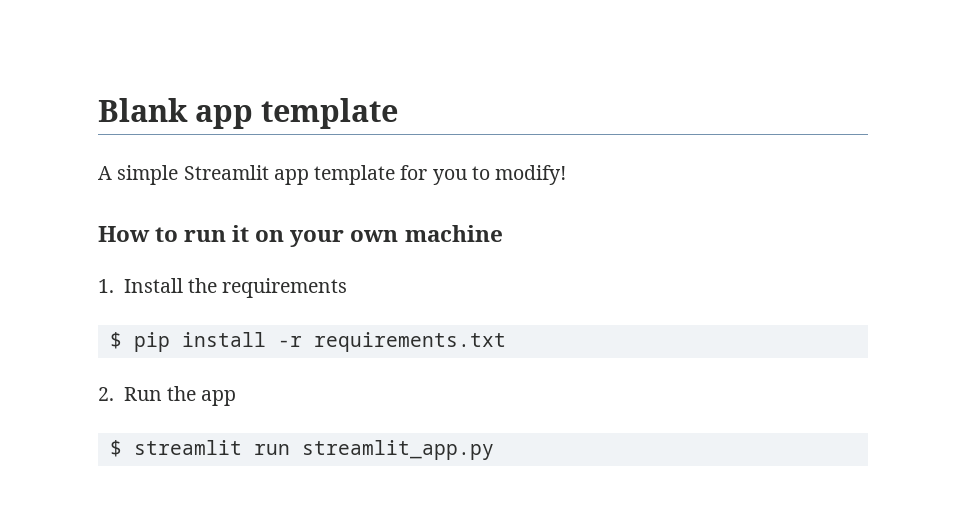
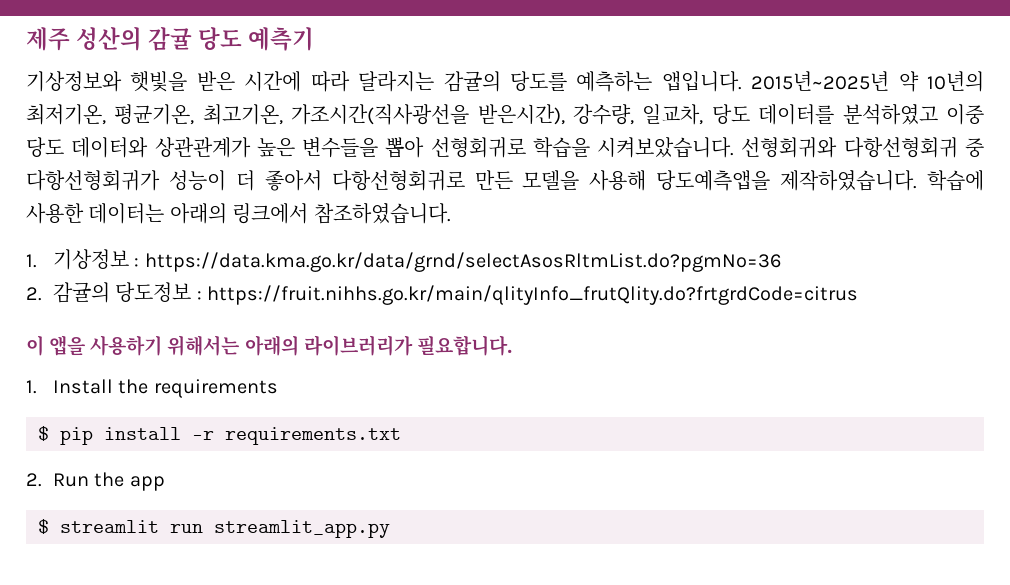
[98,98,399,129] [98,165,567,185] [98,225,503,247] Blank app template // A simple Streamlit app template for you to modify! // How to run it on your own machine -> [26,27,315,51] [26,71,984,92] [26,104,984,125] [26,137,984,158] [26,170,984,191] [26,203,451,224] [26,249,781,272] [26,282,859,305] [26,335,512,356] 제주 성산의 감귤 당도 예측기 // 기상정보와 햇빛을 받은 시간에 따라 달라지는 감귤의 당도를 예측하는 앱입니다. 2015년~2025년 약 10년의 최저기온, 평균기온, 최고기온, 가조시간(직사광선을 받은시간), 강수량, 일교차, 당도 데이터를 분석하였고 이중 당도 데이터와 상관관계가 높은 변수들을 뽑아 선형회귀로 학습을 시켜보았습니다. 선형회귀와 다항선형회귀 중 다항선형회귀가 성능이 더 좋아서 다항선형회귀로 만든 모델을 사용해 당도예측앱을 제작하였습니다. 학습에 사용한 데이터는 아래의 링크에서 참조하였습니다. // 1. 기상정보 : https://data.kma.go.kr/data/grnd/selectAsosRltmList.do?pgmNo=36 // 2. 감귤의 당도정보 : https://fruit.nihhs.go.kr/main/qlityInfo_frutQlity.do?frtgrdCode=citrus // 이 앱을 사용하기 위해서는 아래의 라이브러리가 필요합니다.

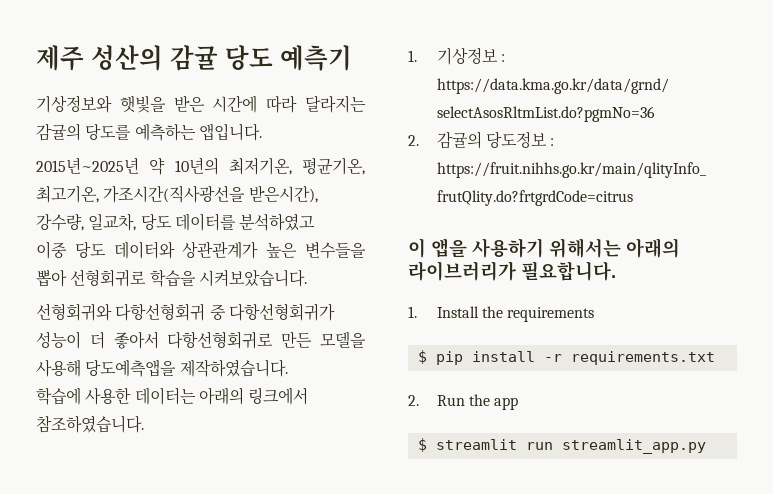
(742, 81) none -> (262, 132) //
(938, 114) none -> (316, 222) //
(735, 147) none -> (307, 278) //
(918, 180) none -> (288, 368) //

